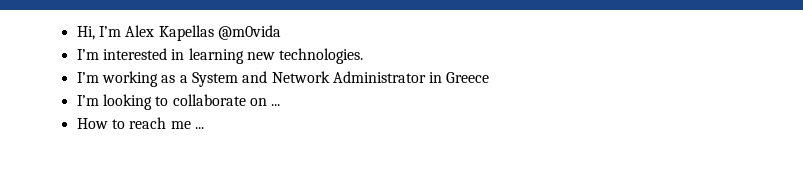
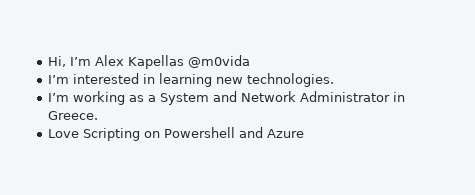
[446,72,490,83] [76,94,281,110] [76,117,204,129] Greece // I’m looking to collaborate on ... // How to reach me ... -> [48,111,99,120] [48,127,305,141] Greece. // Love Scripting on Powershell and Azure

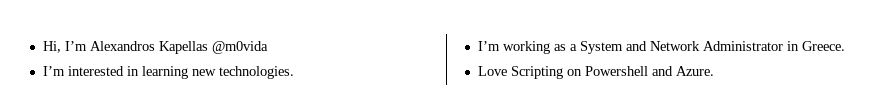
[95,55,125,66] Alex -> [89,41,155,51] Alexandros
[267,129,305,138] Azure -> [675,66,714,76] Azure.

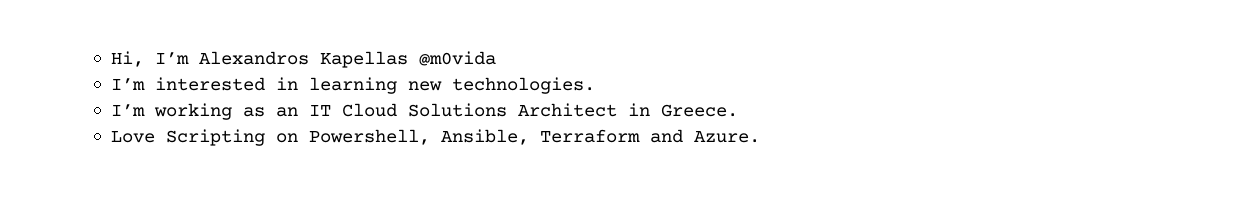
[569,41,783,54] a System and Network Administrator -> [275,103,617,117] an IT Cloud Solutions Architect
[584,66,648,76] Powershell -> [308,129,640,145] Powershell, Ansible, Terraform

